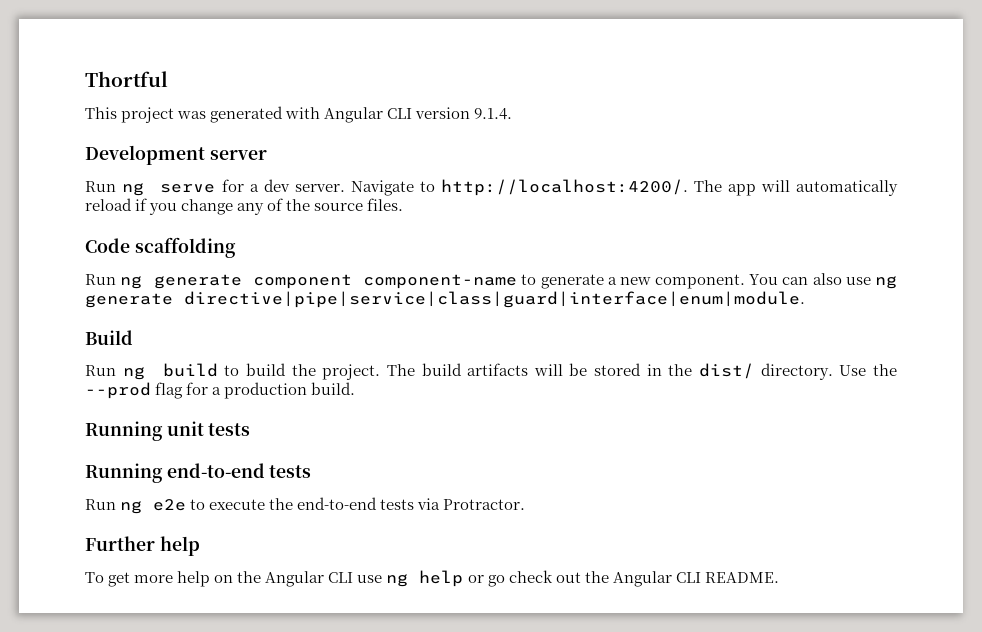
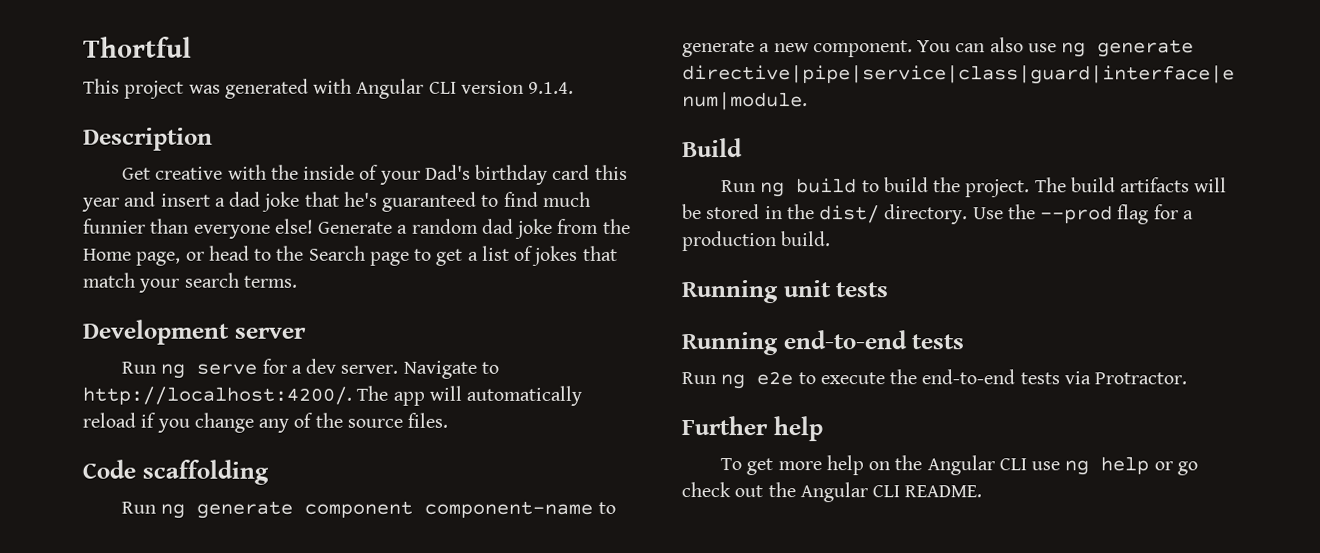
(513, 114) none -> [83,127,213,151] [122,164,628,185] [82,191,591,212] [83,218,631,239] [83,245,618,266] [82,272,298,293] // Description // Get creative with the inside of your Dad's birthday card this year and insert a dad joke that he's guaranteed to find much funnier than everyone else! Generate a random dad joke from the Home page, or head to the Search page to get a list of jokes that match your search terms.

